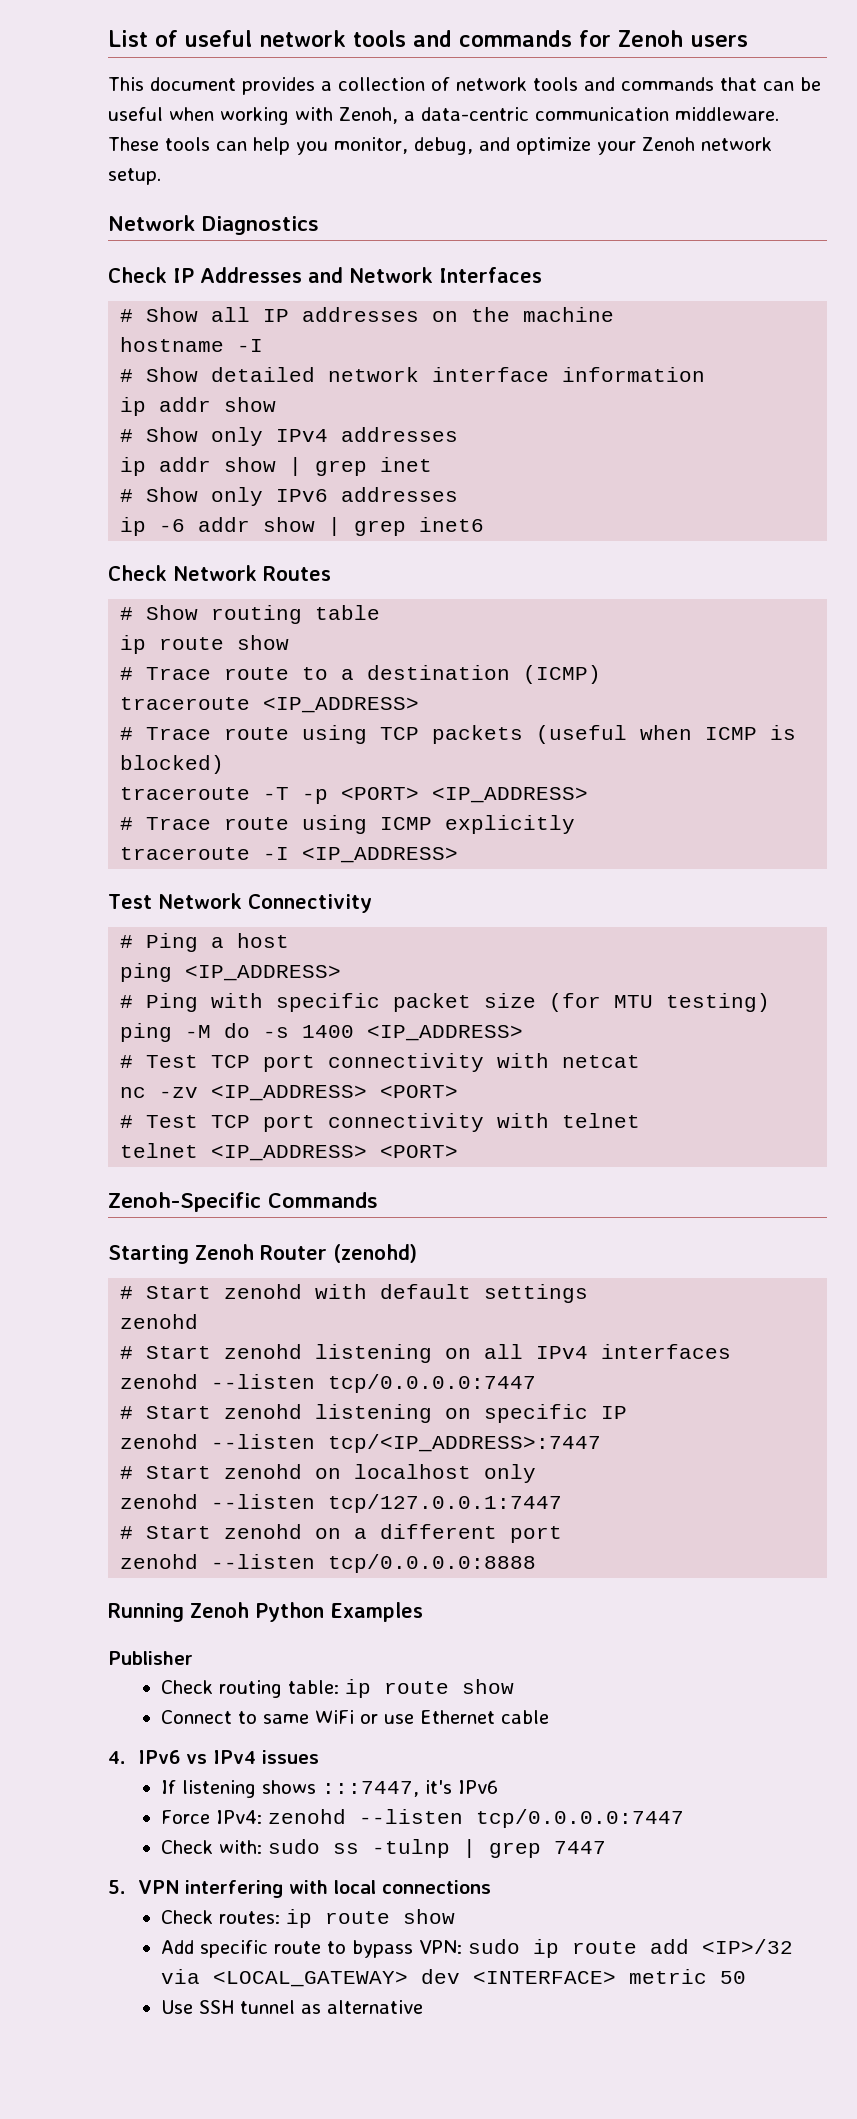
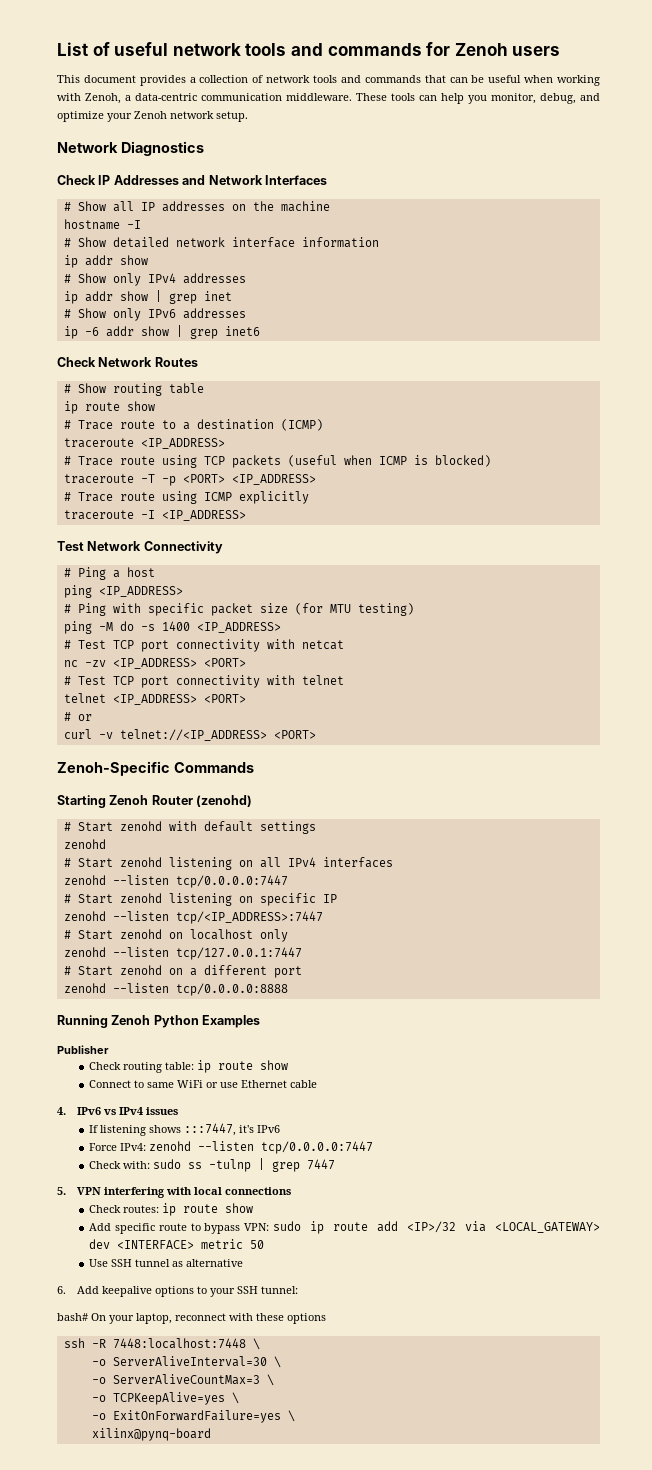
(459, 1151) none -> [63,712,92,721] [63,729,316,741] // # or // curl -v telnet://<IP_ADDRESS> <PORT>
(423, 2007) none -> [57,1286,298,1297] [57,1313,326,1324] [63,1338,260,1350] [91,1356,281,1368] [91,1374,274,1386] [91,1392,239,1405] [91,1410,295,1423] [91,1428,211,1441] // 6. Add keepalive options to your SSH tunnel: // bash# On your laptop, reconnect with these options // ssh -R 7448:localhost:7448 \ // -o ServerAliveInterval=30 \ // -o ServerAliveCountMax=3 \ // -o TCPKeepAlive=yes \ // -o ExitOnForwardFailure=yes \ // xilinx@pynq-board

